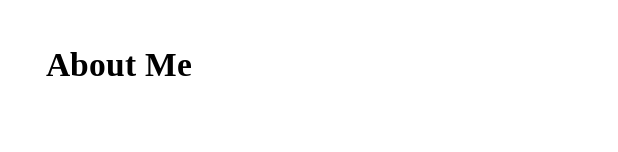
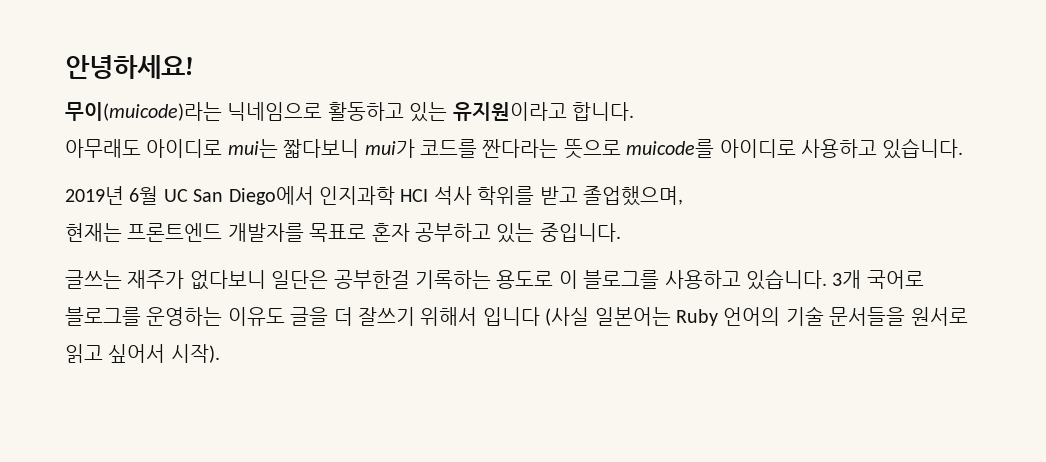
[46,52,193,76] About Me -> [65,55,194,79] [65,102,634,122] [65,138,964,159] [65,186,683,206] [65,223,621,243] [65,269,924,290] [65,306,968,326] [65,344,220,363] 안녕하세요! // 무이(muicode)라는 닉네임으로 활동하고 있는 유지원이라고 합니다. // 아무래도 아이디로 mui는 짧다보니 mui가 코드를 짠다라는 뜻으로 muicode를 아이디로 사용하고 있습니다. // 2019년 6월 UC San Diego에서 인지과학 HCI 석사 학위를 받고 졸업했으며, // 현재는 프론트엔드 개발자를 목표로 혼자 공부하고 있는 중입니다. // 글쓰는 재주가 없다보니 일단은 공부한걸 기록하는 용도로 이 블로그를 사용하고 있습니다. 3개 국어로 블로그를 운영하는 이유도 글을 더 잘쓰기 위해서 입니다 (사실 일본어는 Ruby 언어의 기술 문서들을 원서로 읽고 싶어서 시작).

